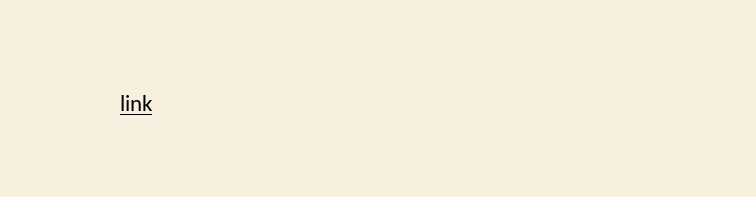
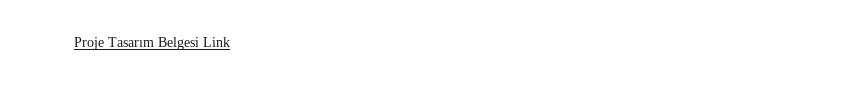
[120,95,153,111] link -> [74,37,230,50] Proje Tasarım Belgesi Link

